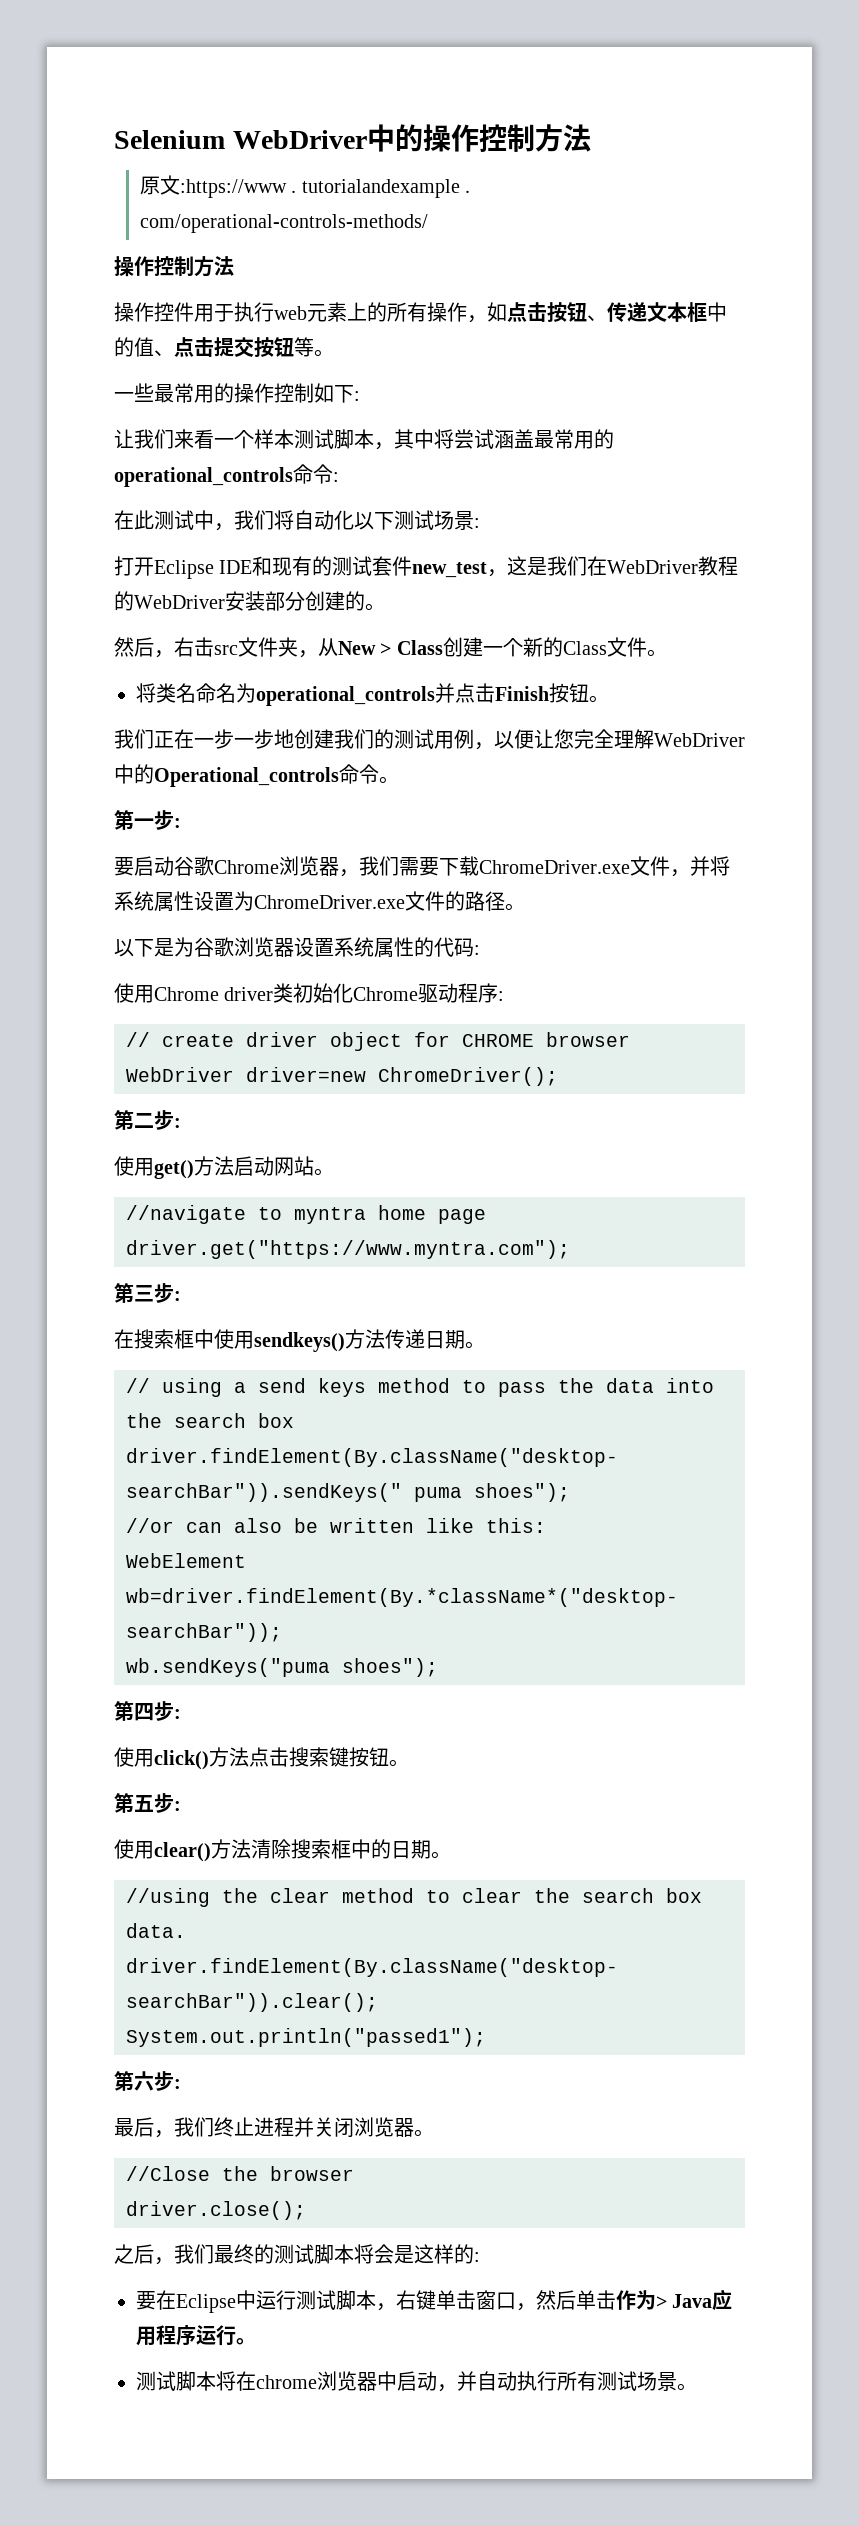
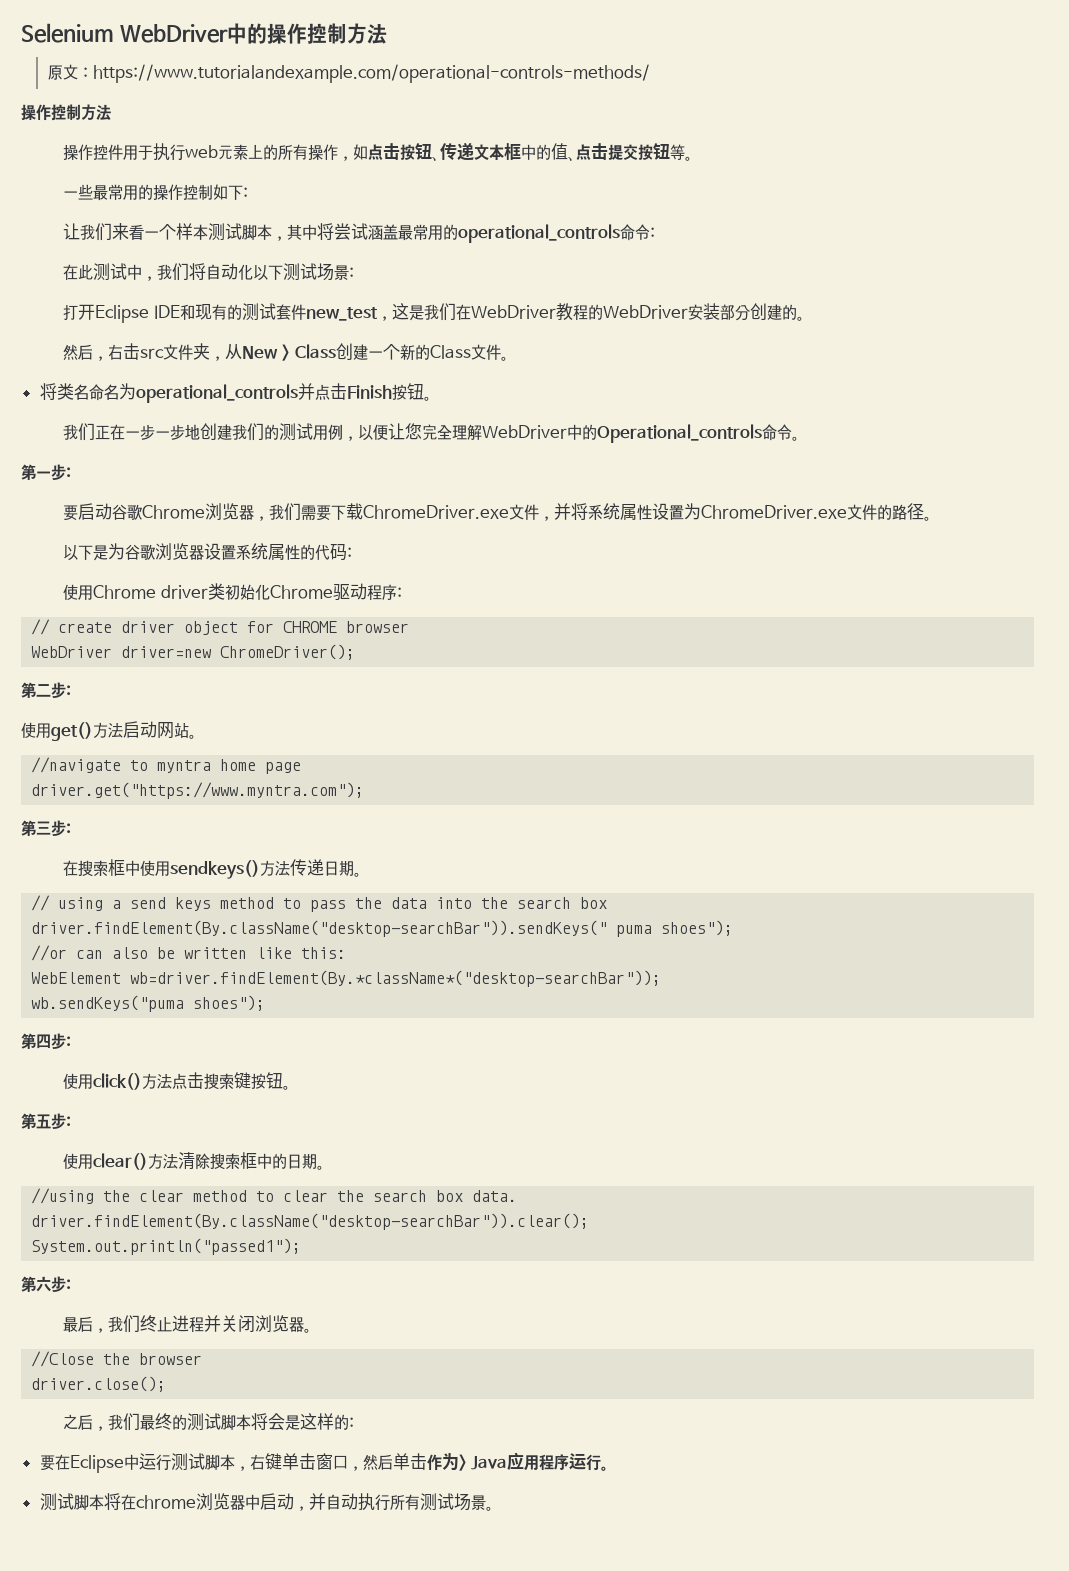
[179,179,471,198] [139,214,428,233] :https://www . tutorialandexample . com/operational-controls-methods/ -> [77,64,650,83] ：https://www.tutorialandexample.com/operational-controls-methods/

